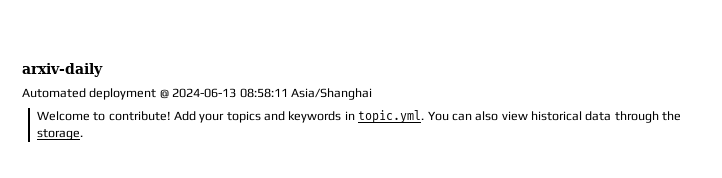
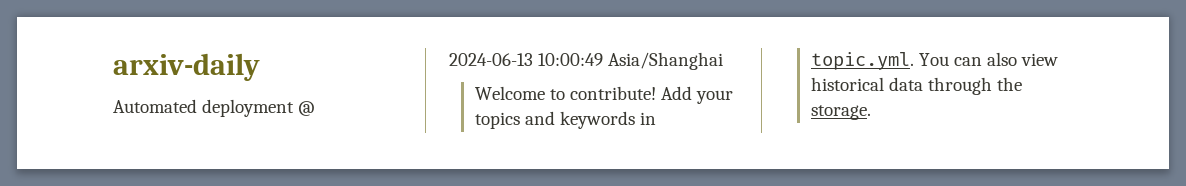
[239,88,288,98] 08:58:11 -> [538,53,604,66] 10:00:49

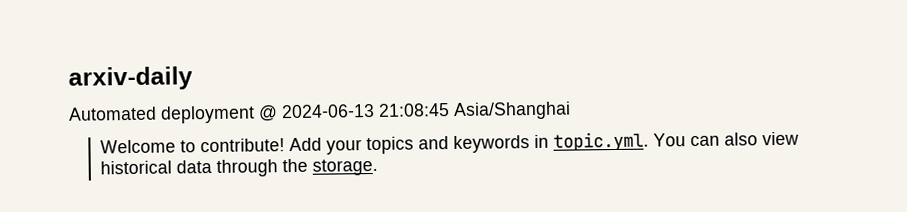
[538,53,604,66] 10:00:49 -> [378,103,450,117] 21:08:45

